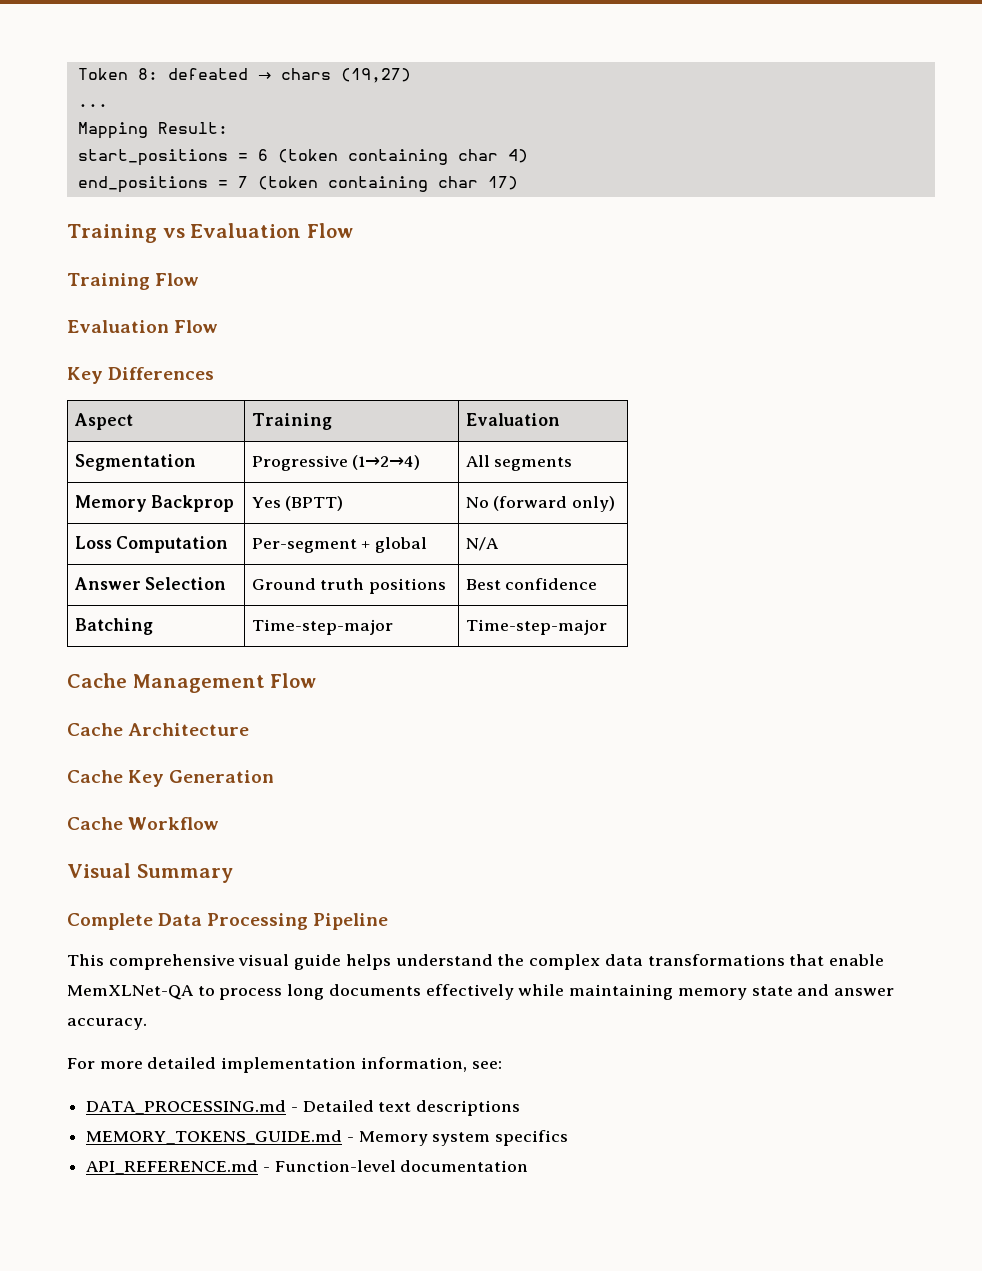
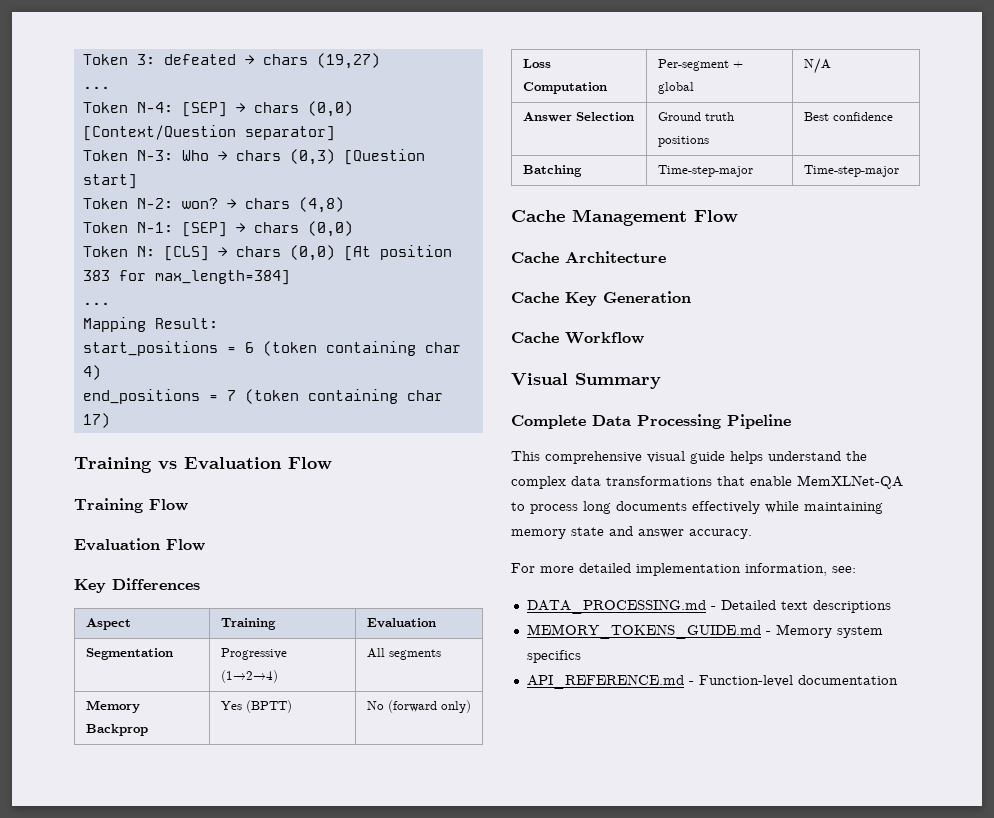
[77,68,158,80] Token 8: -> [82,54,155,65] Token 3:
(108, 105) none -> [82,101,353,117] [82,125,335,141] [82,149,425,165] [82,174,137,189] [82,197,344,213] [82,221,353,237] [82,245,452,261] [82,270,290,285] [82,302,110,305] // Token N-4: [SEP] → chars (0,0) [Context/Question separator] // Token N-3: Who → chars (0,3) [Question start] // Token N-2: won? → chars (4,8) // Token N-1: [SEP] → chars (0,0) // Token N: [CLS] → chars (0,0) [At position 383 for max_length=384] // ...

